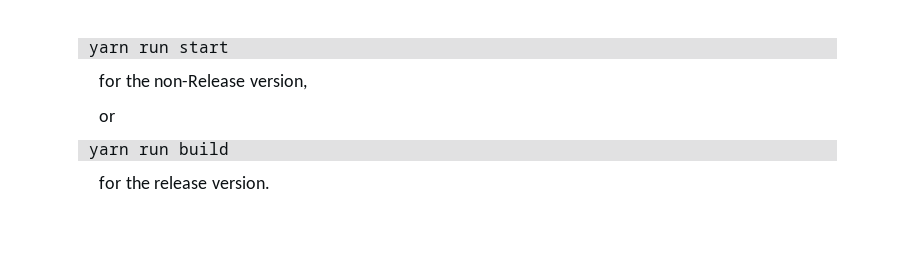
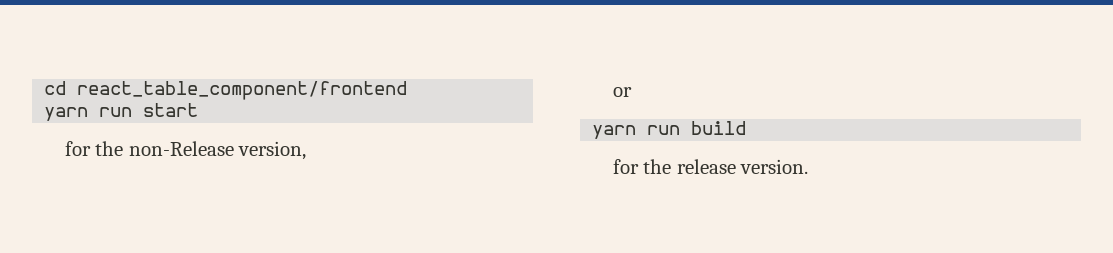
(88, 50) none -> [44,81,408,100] cd react_table_component/frontend //

